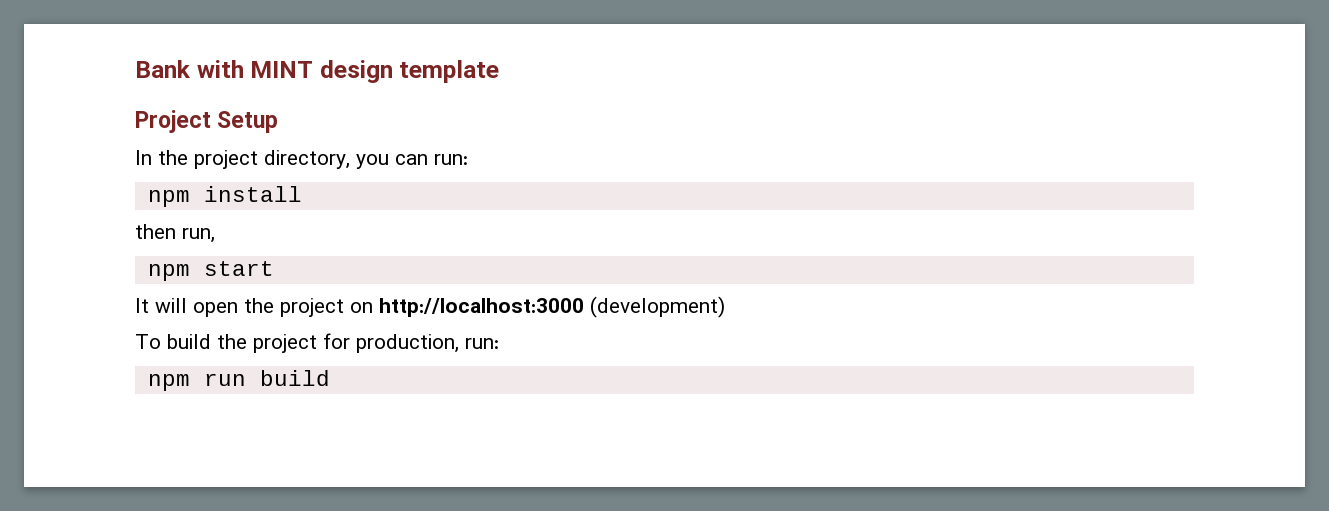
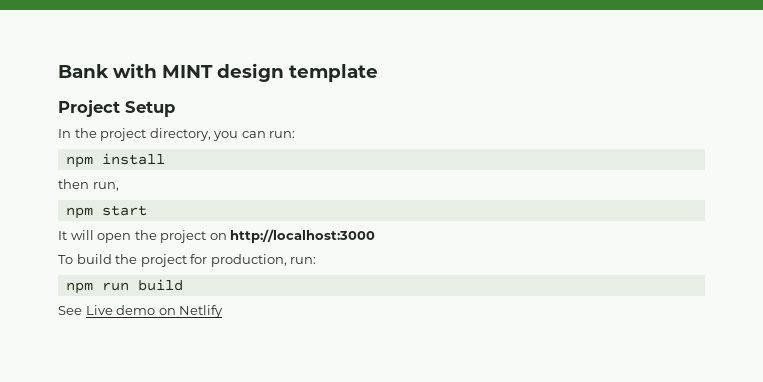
[590,296,725,318] (development) -> (376, 236) none
(330, 378) none -> [58,305,224,318] // See Live demo on Netlify

